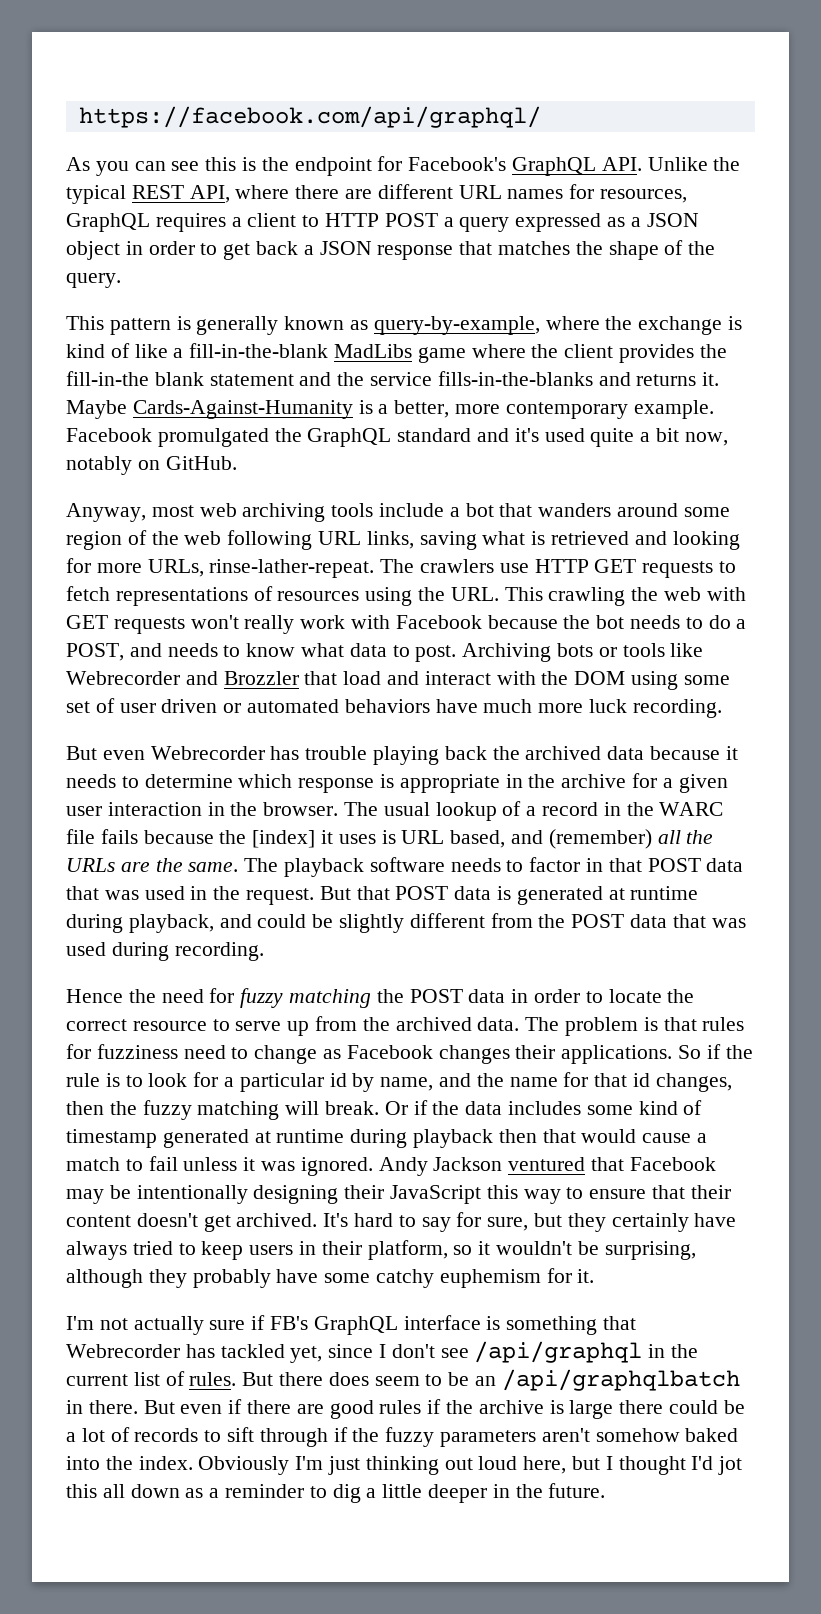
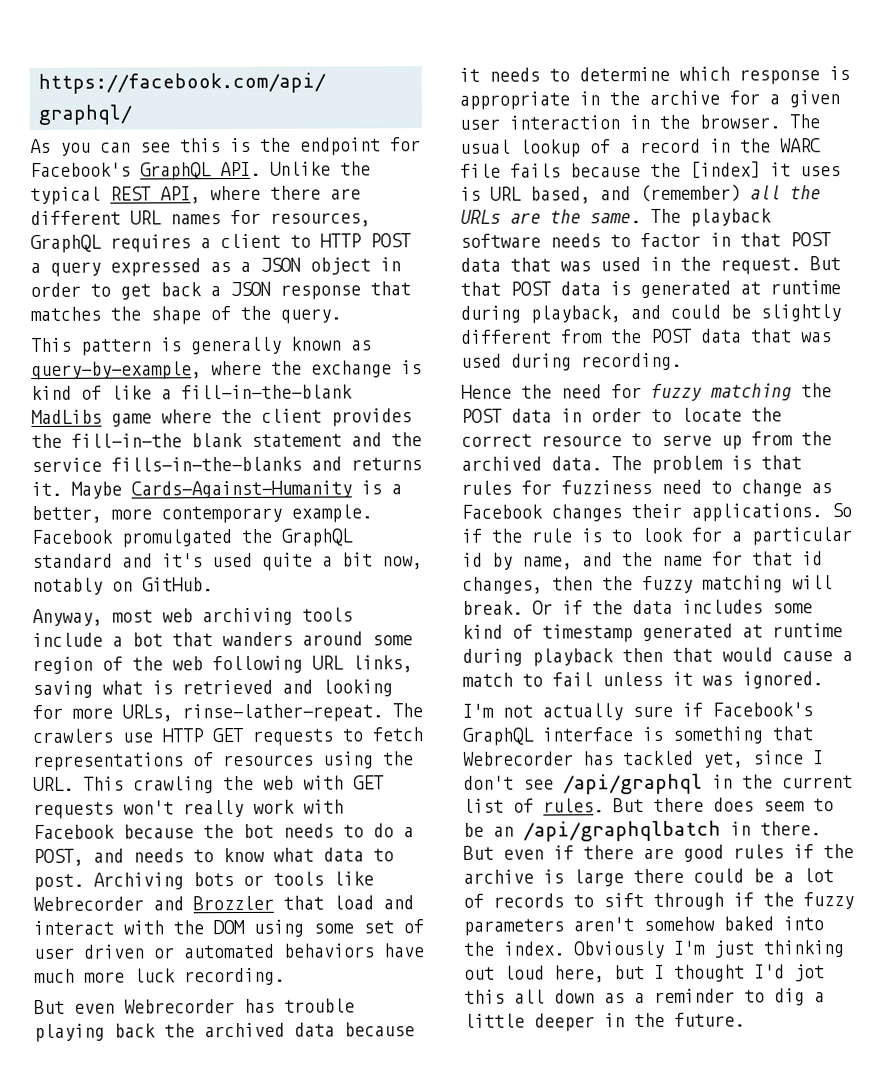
[378,1157,716,1176] [66,1185,731,1204] [66,1212,737,1232] [66,1240,696,1260] [66,1268,595,1288] Andy Jackson ventured that Facebook may be intentionally designing their JavaScript this way to ensure that their content doesn't get archived. It's hard to say for sure, but they certainly have always tried to keep users in their platform, so it wouldn't be surprising, although they probably have some catchy euphemism for it. -> (823, 680) none
[270,1316,309,1330] FB's -> [712,702,813,717] Facebook's

